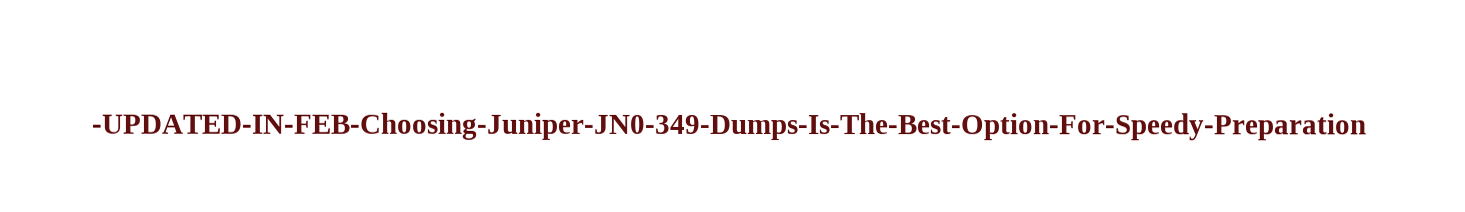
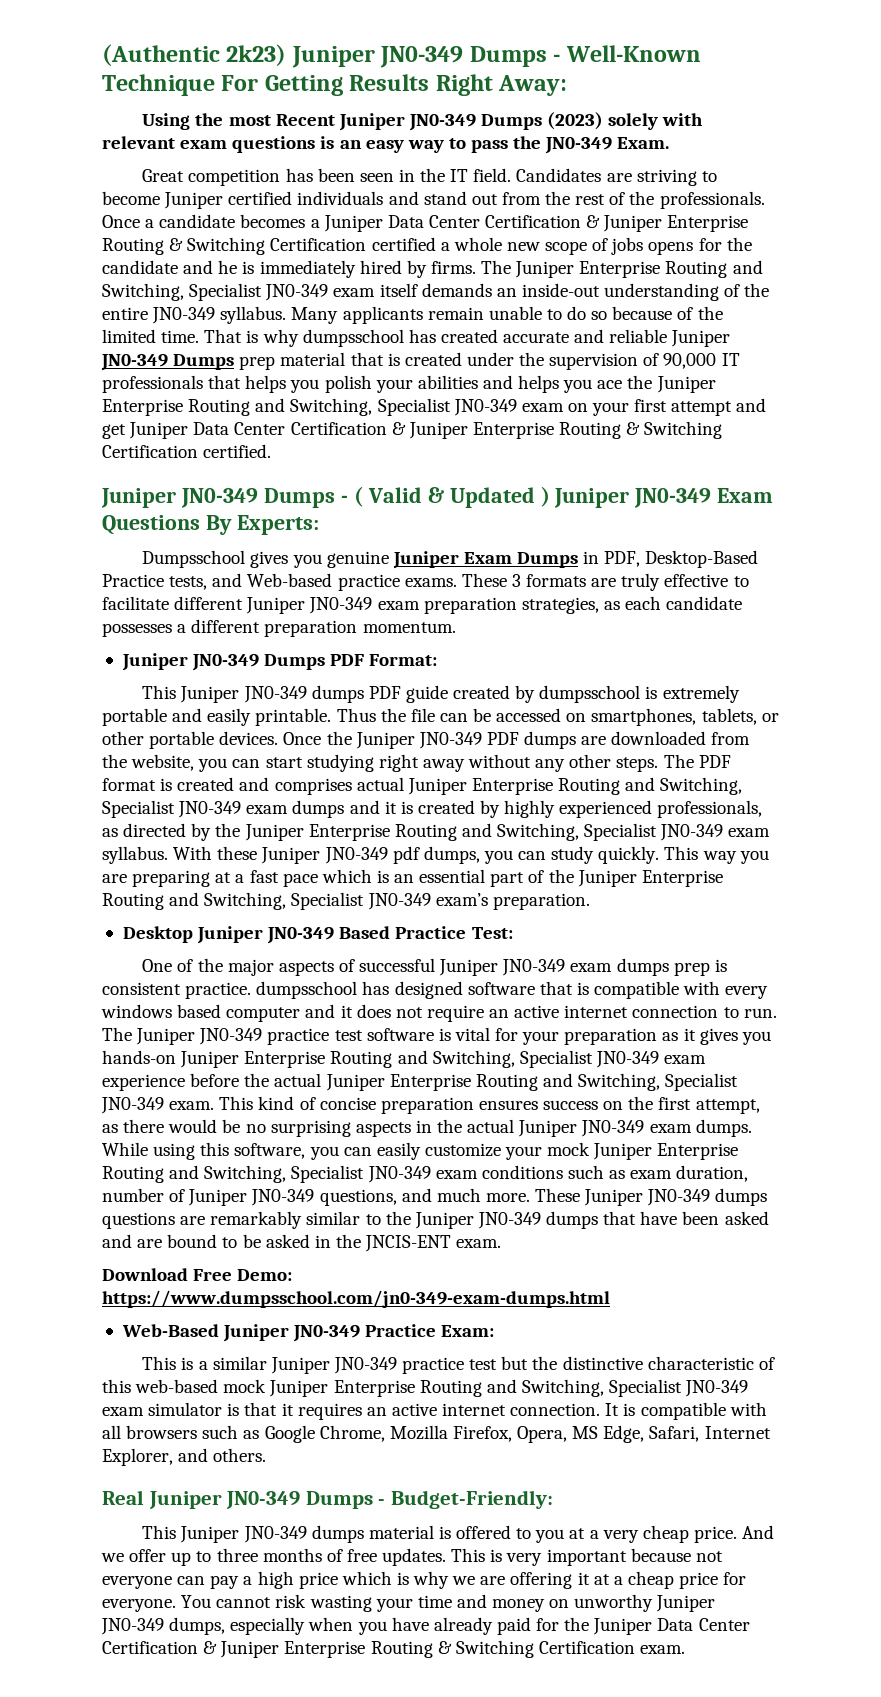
[91,112,1366,141] -UPDATED-IN-FEB-Choosing-Juniper-JN0-349-Dumps-Is-The-Best-Option-For-Speedy-Preparation -> [102,44,701,68] [102,74,568,96] [142,112,704,131] [102,136,670,154] [142,168,717,186] [102,191,765,209] [102,214,749,232] [102,237,752,255] [102,260,763,278] [102,283,770,301] [102,306,723,324] [102,329,731,347] [101,352,740,371] [102,375,716,393] [102,398,767,416] [102,421,723,439] [102,444,272,458] [101,486,774,508] [102,515,319,535] [142,550,759,569] [102,573,749,591] [102,596,743,614] [102,619,456,637] [121,653,438,671] [142,685,740,703] [102,708,779,726] [102,731,751,749] [102,754,731,772] [102,777,743,795] [102,800,763,818] [102,823,771,841] [102,846,769,864] [102,869,723,887] [102,892,590,910] [122,926,513,944] [142,958,727,976] [102,981,769,999] [101,1004,777,1022] [102,1027,771,1045] [102,1050,707,1068] [102,1073,739,1091] [101,1096,760,1114] [102,1119,752,1137] [102,1142,739,1160] [102,1165,749,1183] [102,1188,768,1206] [102,1211,769,1229] [102,1234,502,1252] [102,1268,293,1281] [102,1290,610,1308] [121,1324,495,1342] [142,1356,775,1374] [102,1379,749,1397] [102,1402,767,1420] [102,1425,771,1443] [102,1448,267,1466] [102,1490,553,1509] [142,1525,775,1543] [101,1548,723,1566] [102,1571,747,1589] [102,1594,716,1612] [101,1617,750,1635] [102,1640,686,1658] (Authentic 2k23) Juniper JN0-349 Dumps - Well-Known Technique For Getting Results Right Away: // Using the most Recent Juniper JN0-349 Dumps (2023) solely with relevant exam questions is an easy way to pass the JN0-349 Exam. // Great competition has been seen in the IT field. Candidates are striving to become Juniper certified individuals and stand out from the rest of the professionals. Once a candidate becomes a Juniper Data Center Certification & Juniper Enterprise Routing & Switching Certification certified a whole new scope of jobs opens for the candidate and he is immediately hired by firms. The Juniper Enterprise Routing and Switching, Specialist JN0-349 exam itself demands an inside-out understanding of the entire JN0-349 syllabus. Many applicants remain unable to do so because of the limited time. That is why dumpsschool has created accurate and reliable Juniper JN0-349 Dumps prep material that is created under the supervision of 90,000 IT professionals that helps you polish your abilities and helps you ace the Juniper Enterprise Routing and Switching, Specialist JN0-349 exam on your first attempt and get Juniper Data Center Certification & Juniper Enterprise Routing & Switching Certification certified. // Juniper JN0-349 Dumps - ( Valid & Updated ) Juniper JN0-349 Exam Questions By Experts: // Dumpsschool gives you genuine Juniper Exam Dumps in PDF, Desktop-Based Practice tests, and Web-based practice exams. These 3 formats are truly effective to facilitate different Juniper JN0-349 exam preparation strategies, as each candidate possesses a different preparation momentum. // Juniper JN0-349 Dumps PDF Format: // This Juniper JN0-349 dumps PDF guide created by dumpsschool is extremely portable and easily printable. Thus the file can be accessed on smartphones, tablets, or other portable devices. Once the Juniper JN0-349 PDF dumps are downloaded from the website, you can start studying right away without any other steps. The PDF format is created and comprises actual Juniper Enterprise Routing and Switching, Specialist JN0-349 exam dumps and it is created by highly experienced professionals, as directed by the Juniper Enterprise Routing and Switching, Specialist JN0-349 exam syllabus. With these Juniper JN0-349 pdf dumps, you can study quickly. This way you are preparing at a fast pace which is an essential part of the Juniper Enterprise Routing and Switching, Specialist JN0-349 exam’s preparation. // Desktop Juniper JN0-349 Based Practice Test: // One of the major aspects of successful Juniper JN0-349 exam dumps prep is consistent practice. dumpsschool has designed software that is compatible with every windows based computer and it does not require an active internet connection to run. The Juniper JN0-349 practice test software is vital for your preparation as it gives you hands-on Juniper Enterprise Routing and Switching, Specialist JN0-349 exam experience before the actual Juniper Enterprise Routing and Switching, Specialist JN0-349 exam. This kind of concise preparation ensures success on the first attempt, as there would be no surprising aspects in the actual Juniper JN0-349 exam dumps. While using this software, you can easily customize your mock Juniper Enterprise Routing and Switching, Specialist JN0-349 exam conditions such as exam duration, number of Juniper JN0-349 questions, and much more. These Juniper JN0-349 dumps questions are remarkably similar to the Juniper JN0-349 dumps that have been asked and are bound to be asked in the JNCIS-ENT exam. // Download Free Demo: https://www.dumpsschool.com/jn0-349-exam-dumps.html // Web-Based Juniper JN0-349 Practice Exam: // This is a similar Juniper JN0-349 practice test but the distinctive characteristic of this web-based mock Juniper Enterprise Routing and Switching, Specialist JN0-349 exam simulator is that it requires an active internet connection. It is compatible with all browsers such as Google Chrome, Mozilla Firefox, Opera, MS Edge, Safari, Internet Explorer, and others. // Real Juniper JN0-349 Dumps - Budget-Friendly: // This Juniper JN0-349 dumps material is offered to you at a very cheap price. And we offer up to three months of free updates. This is very important because not everyone can pay a high price which is why we are offering it at a cheap price for everyone. You cannot risk wasting your time and money on unworthy Juniper JN0-349 dumps, especially when you have already paid for the Juniper Data Center Certification & Juniper Enterprise Routing & Switching Certification exam.

